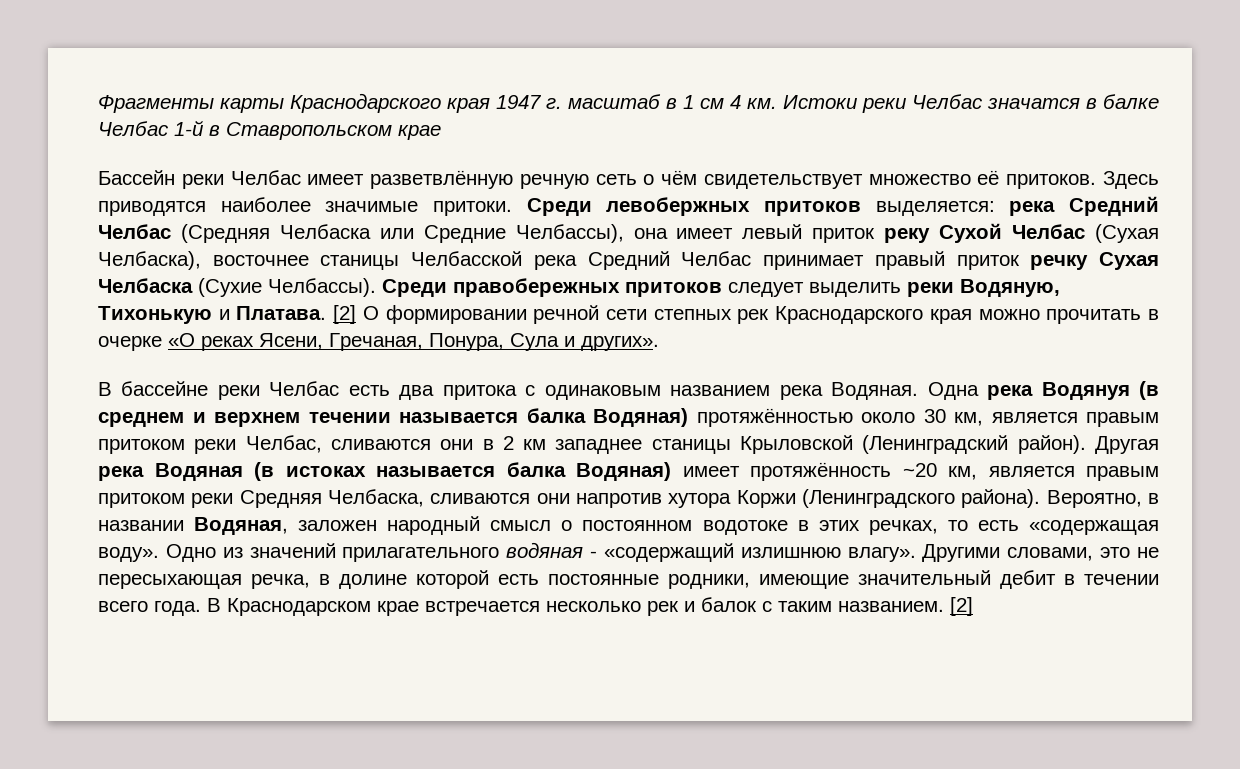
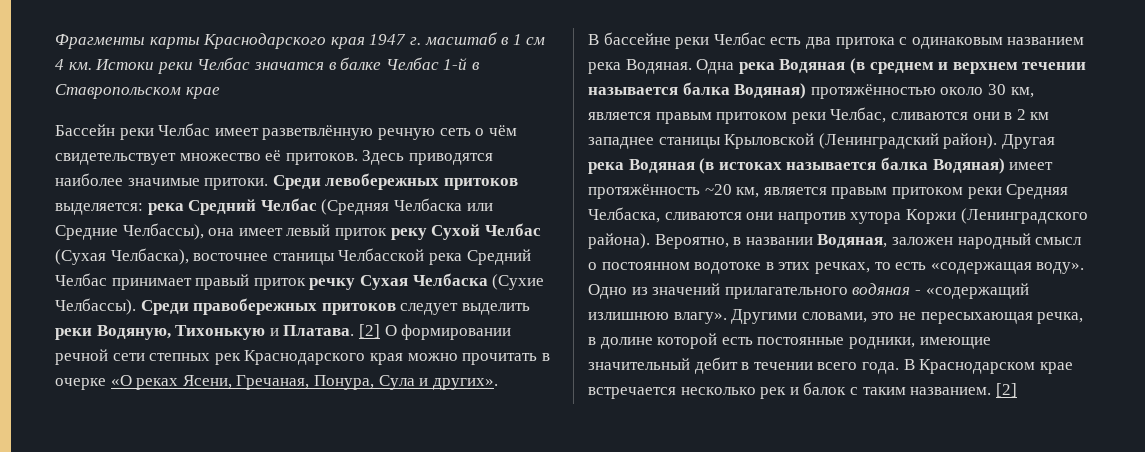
[606,197,751,216] левобержных -> [325,173,440,190] левобережных
[1041,382,1130,400] Водянуя -> [779,59,846,73] Водяная

